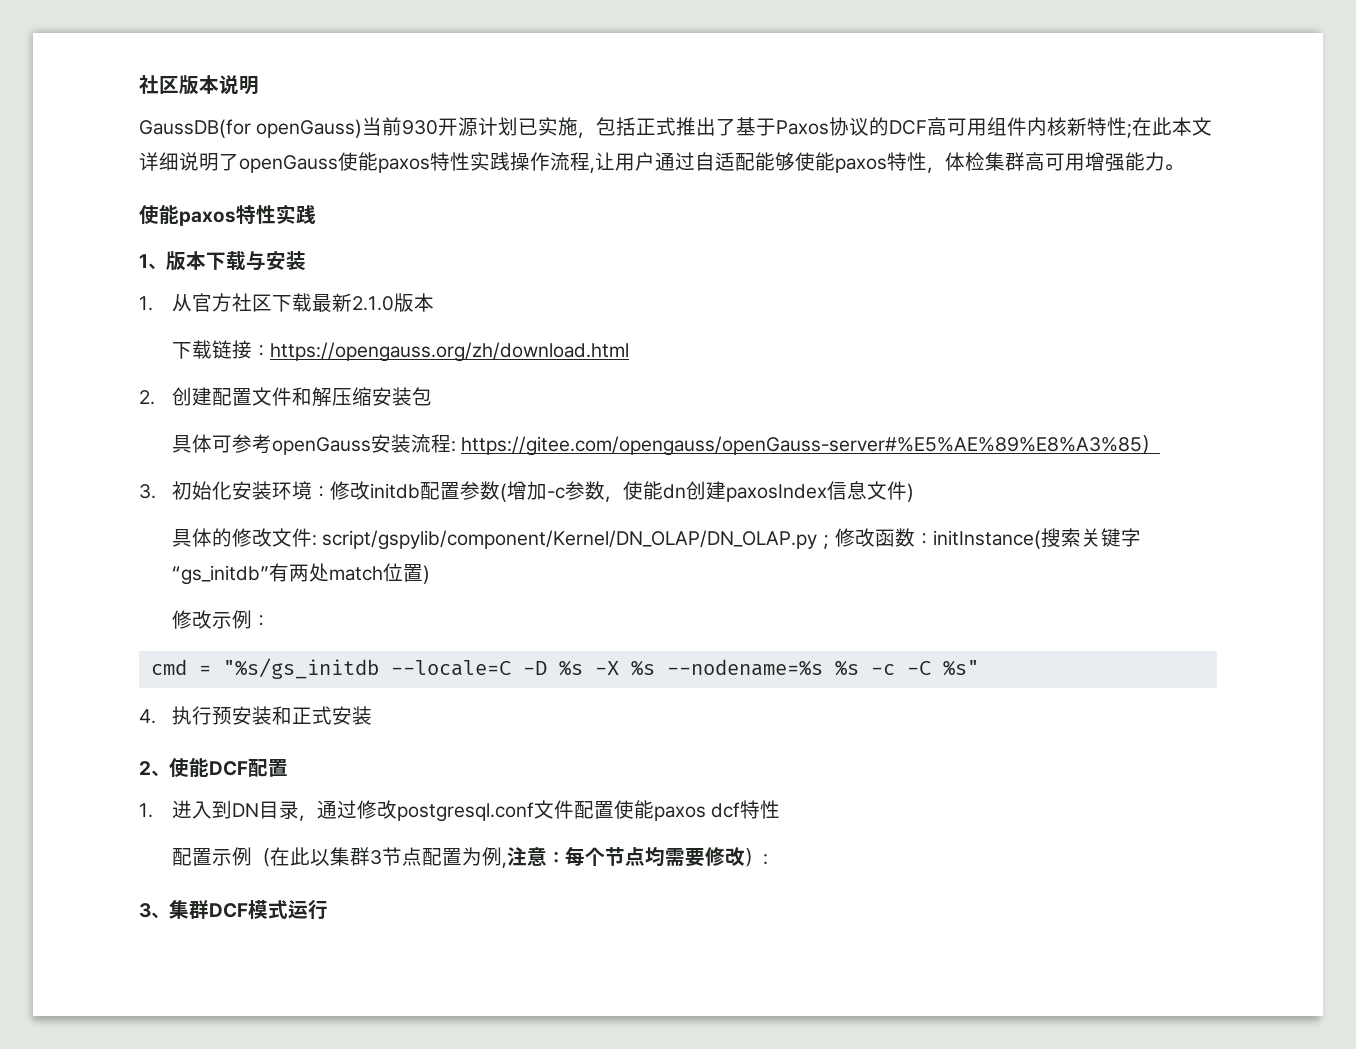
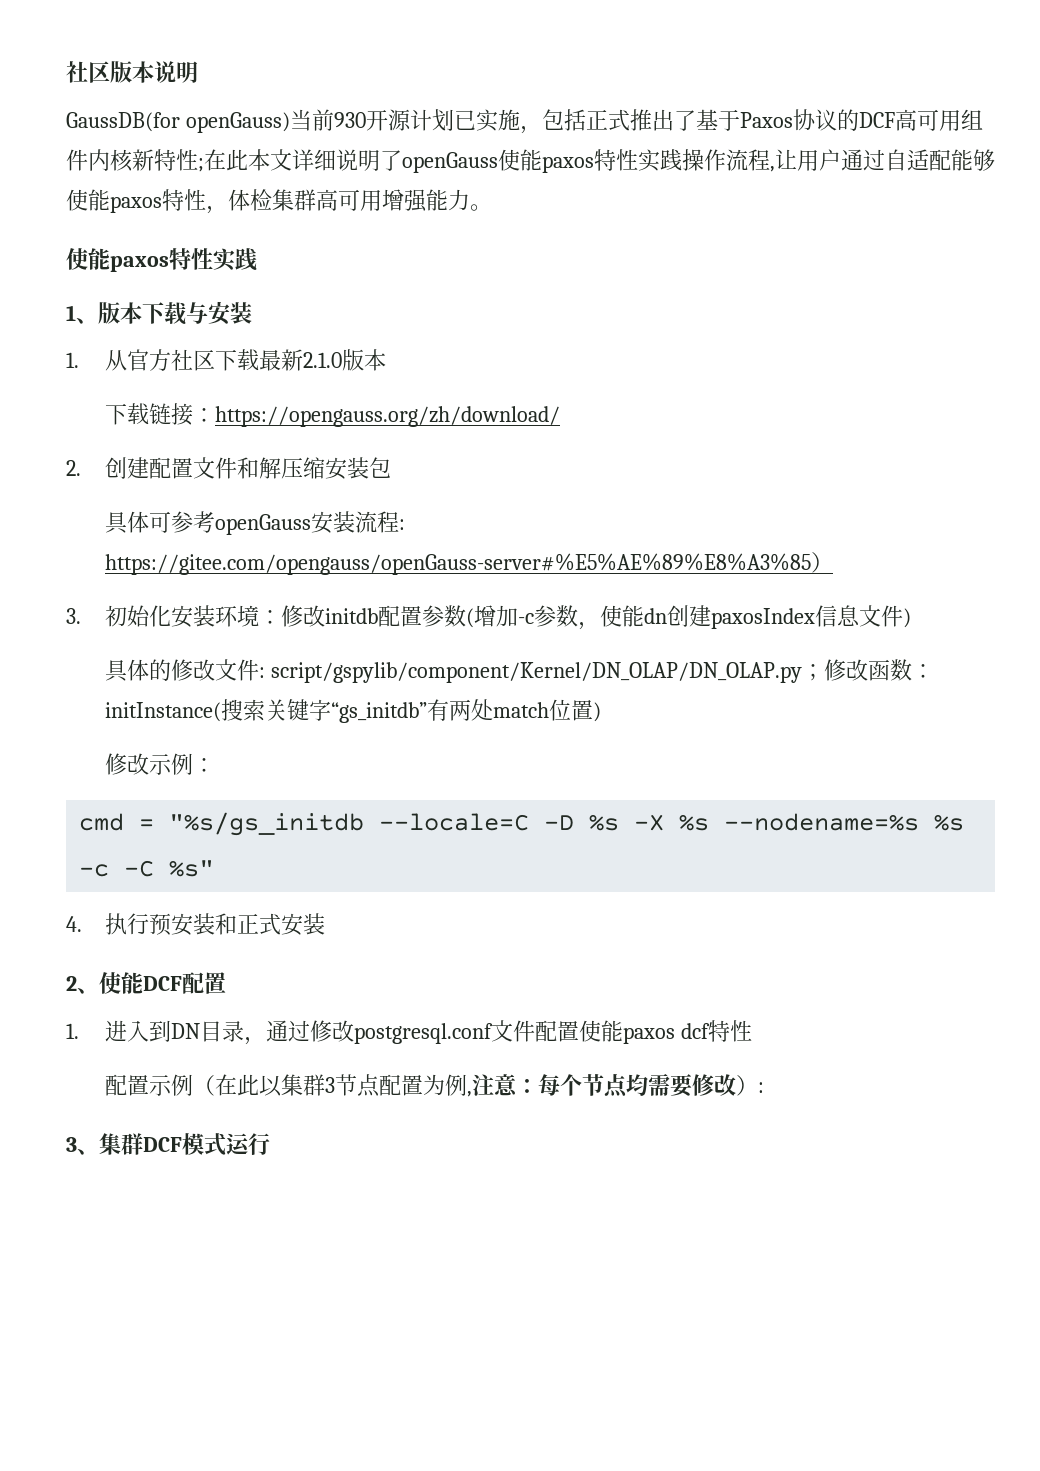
[269,342,629,362] https://opengauss.org/zh/download.html -> [214,406,560,427] https://opengauss.org/zh/download/

